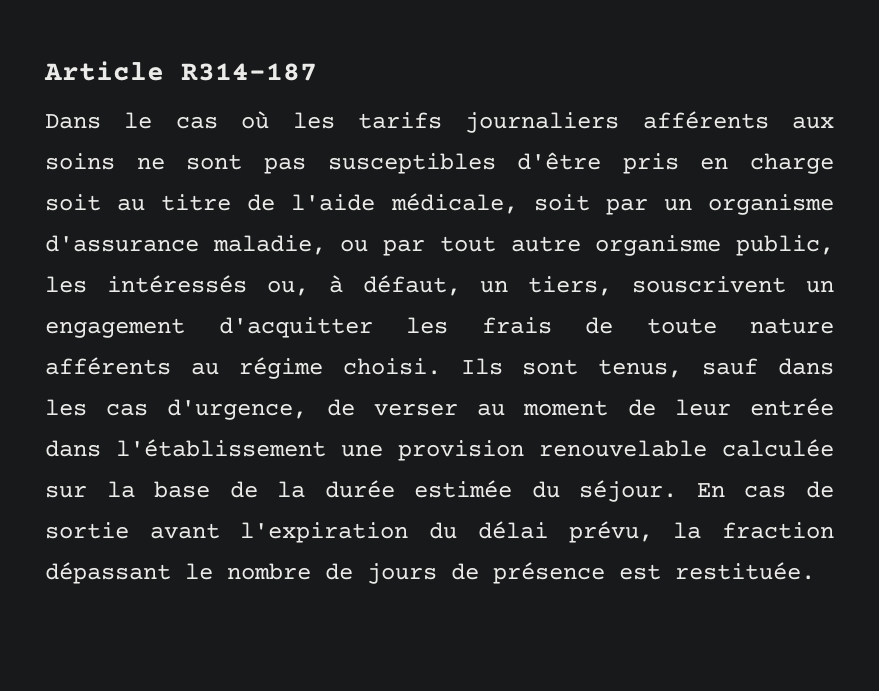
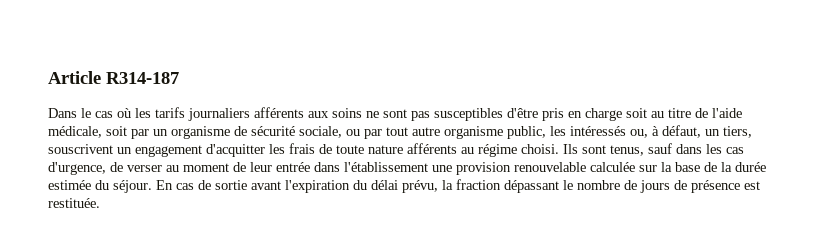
[45,235,326,255] d'assurance maladie, -> [234,126,342,138] de sécurité sociale,

